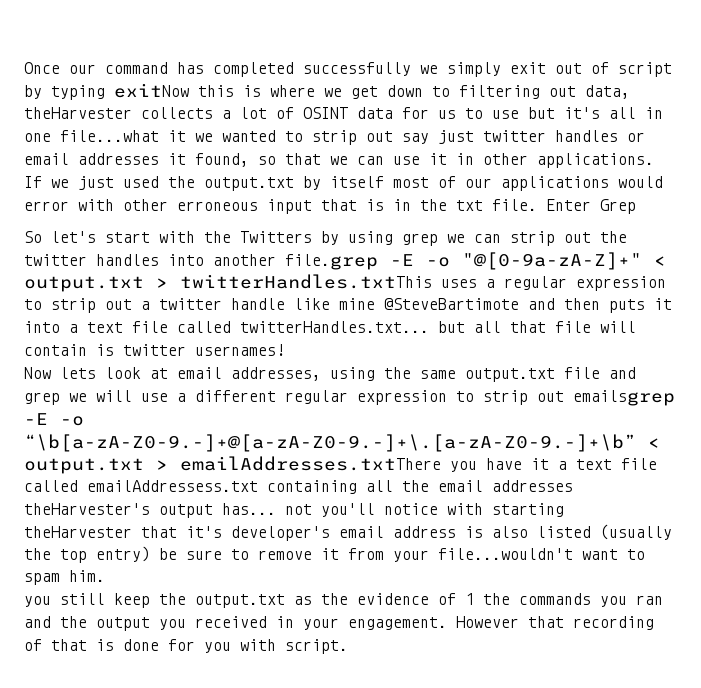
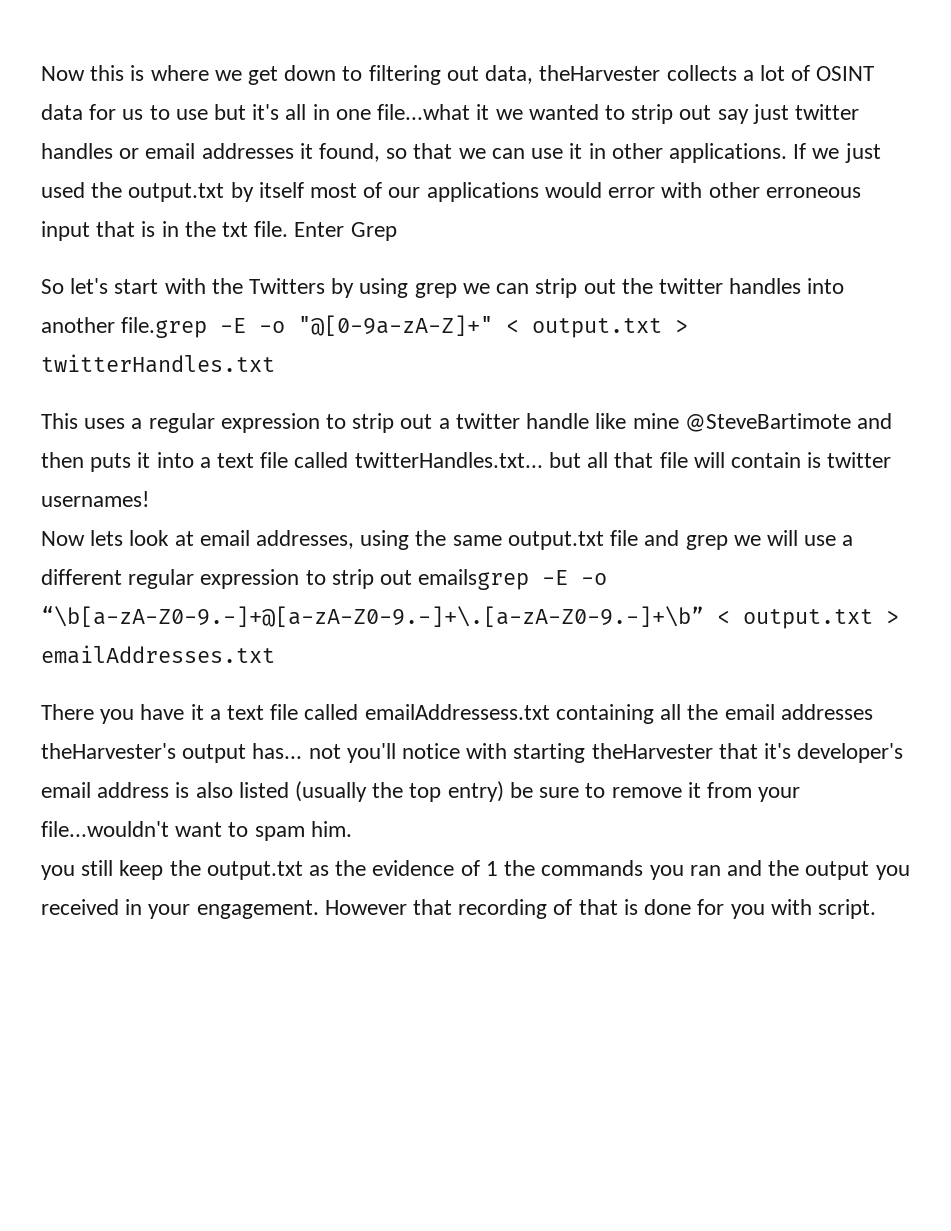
[24,62,672,77] [24,83,189,100] Once our command has completed successfully we simply exit out of script by typing exitNow -> [41,66,85,81] Now
[180,274,432,289] twitterHandles.txtThis -> [41,354,275,373] [41,413,78,429] twitterHandles.txt // This
[180,456,441,471] emailAddresses.txtThere -> [41,645,275,664] [41,704,94,720] emailAddresses.txt // There

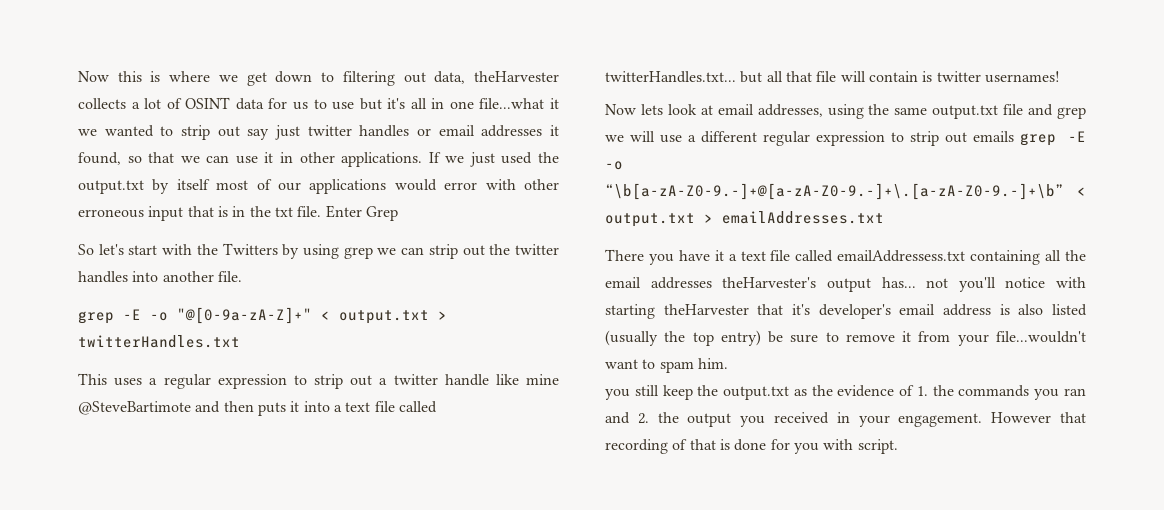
[121,317,208,338] file.grep -> [217,271,242,282] [78,311,114,324] file. // grep
[418,569,530,590] emailsgrep -> [972,131,1056,146] emails grep
[485,861,498,876] 1 -> [916,386,928,396] 1.
(762, 868) none -> [637,413,649,424] 2.

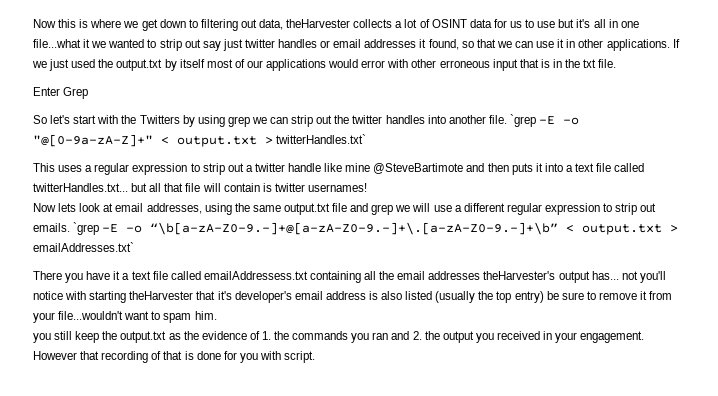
(322, 211) none -> (617, 63) //
[78,311,114,324] // grep -> [509,114,536,127] `grep
[78,335,240,348] twitterHandles.txt -> [276,134,367,144] twitterHandles.txt`
[972,131,1056,146] emails grep -> [33,222,100,235] emails. `grep
[722,211,884,224] emailAddresses.txt -> [33,242,134,252] emailAddresses.txt`

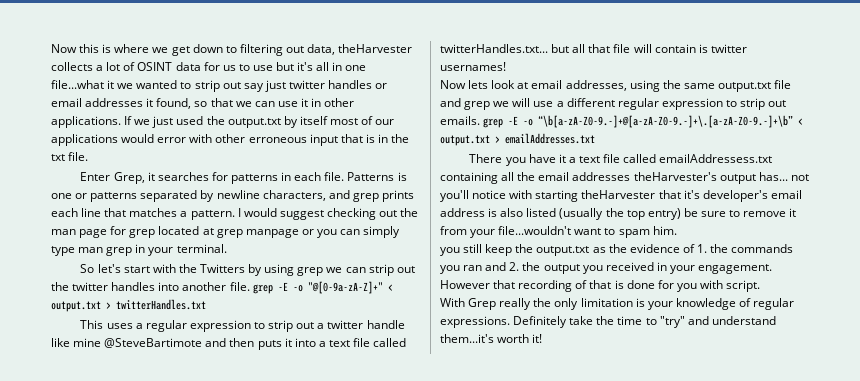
[63,87,89,99] Grep -> [113,172,407,184] [51,190,414,202] [51,208,419,220] [51,226,401,238] [51,244,227,256] Grep, it searches for patterns in each file. Patterns is one or patterns separated by newline characters, and grep prints each line that matches a pattern. I would suggest checking out the man page for grep located at grep manpage or you can simply type man grep in your terminal.
[509,114,536,127] `grep -> [252,284,273,294] grep
[276,134,367,144] twitterHandles.txt` -> [116,299,206,310] twitterHandles.txt
[73,222,100,235] `grep -> [483,118,504,128] grep
[33,242,134,252] emailAddresses.txt` -> [505,133,595,144] emailAddresses.txt
(316, 357) none -> [440,298,795,310] [440,316,776,328] [440,334,543,343] // With Grep really the only limitation is your knowledge of regular expressions. Definitely take the time to "try" and understand them...it's worth it!

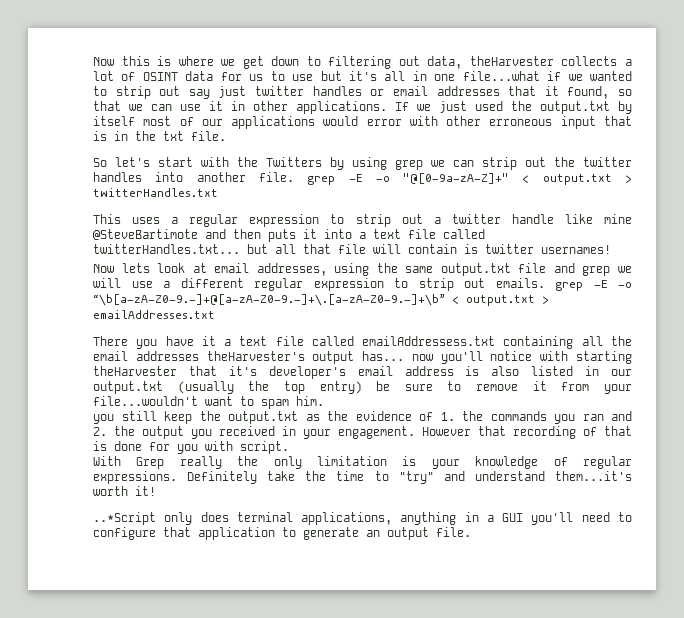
[107,80,115,89] it -> [547,71,562,81] if
(144, 102) none -> [508,86,537,96] that
[80,172,407,184] [51,190,414,202] [51,208,419,220] [51,226,401,238] [51,244,227,256] // Enter Grep, it searches for patterns in each file. Patterns is one or patterns separated by newline characters, and grep prints each line that matches a pattern. I would suggest checking out the man page for grep located at grep manpage or you can simply type man grep in your terminal. -> (226, 136) none
[790,174,809,181] not -> [411,354,433,361] now
(557, 212) none -> [585,366,632,376] [93,381,163,394] in our output.txt
(543, 338) none -> [93,512,632,525] [93,527,471,540] // ..*Script only does terminal applications, anything in a GUI you'll need to configure that application to generate an output file.

